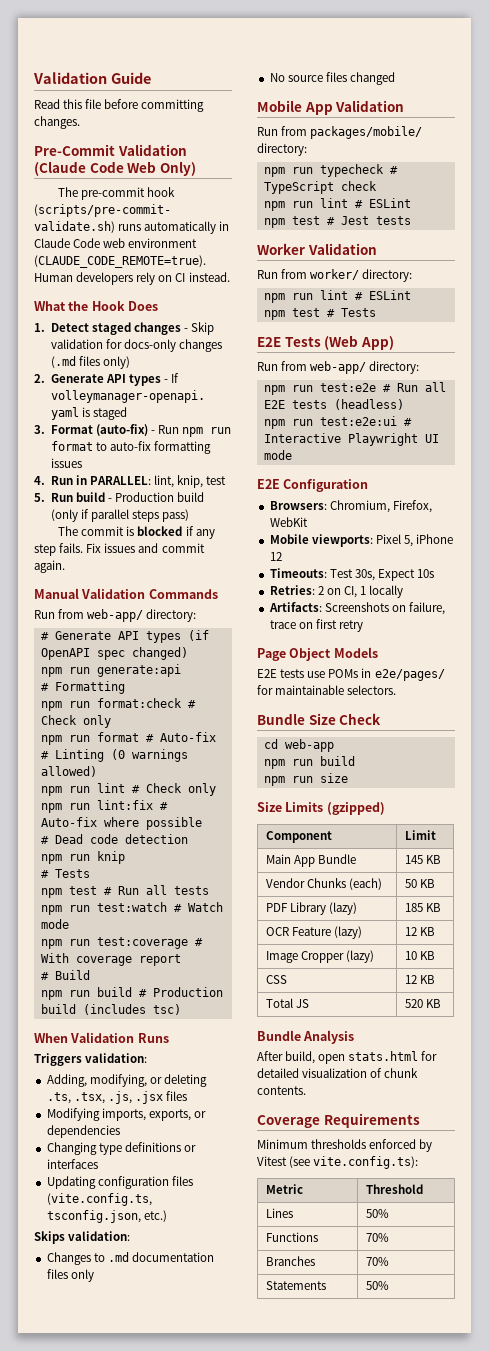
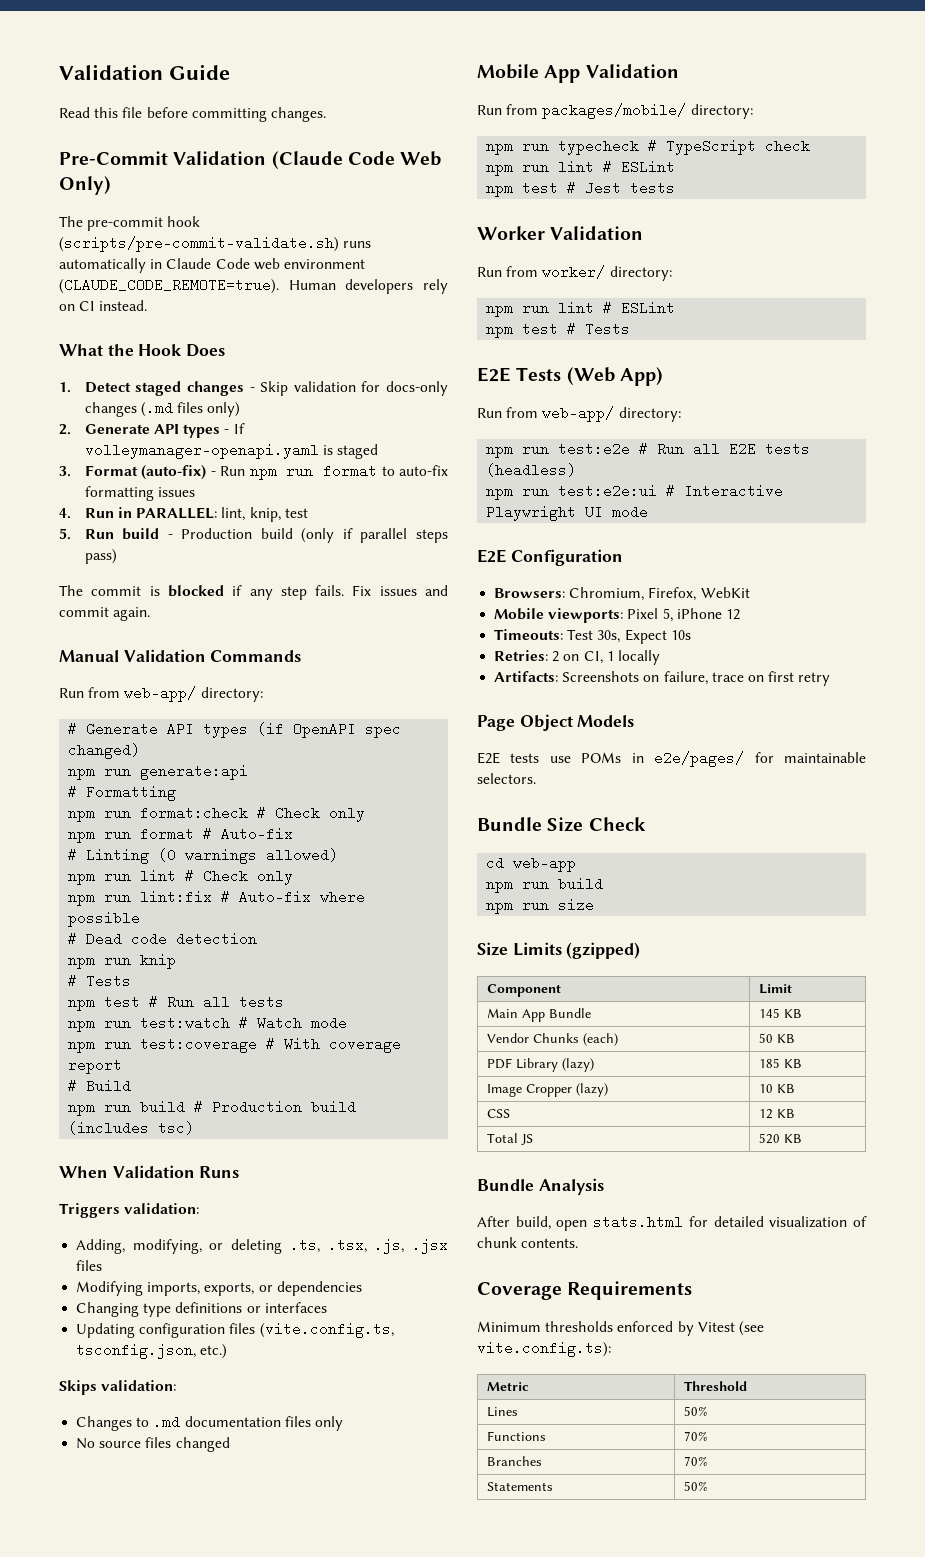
[266,926,363,939] [405,927,436,936] // OCR Feature (lazy) | 12 KB -> (803, 1063) none

